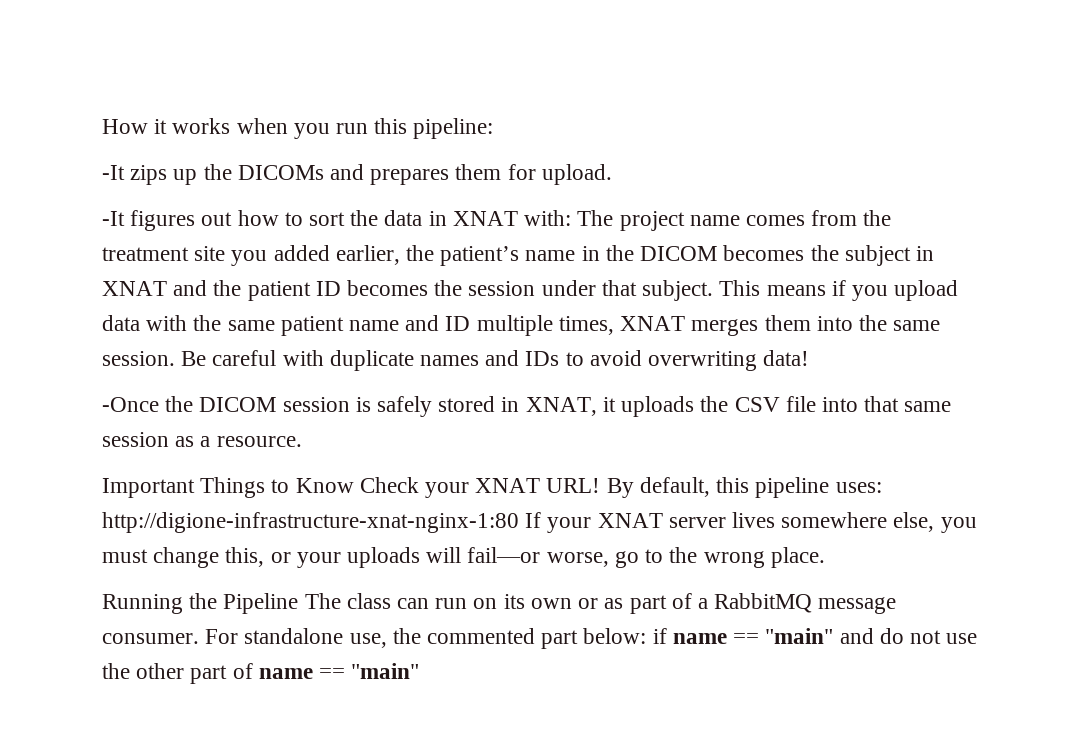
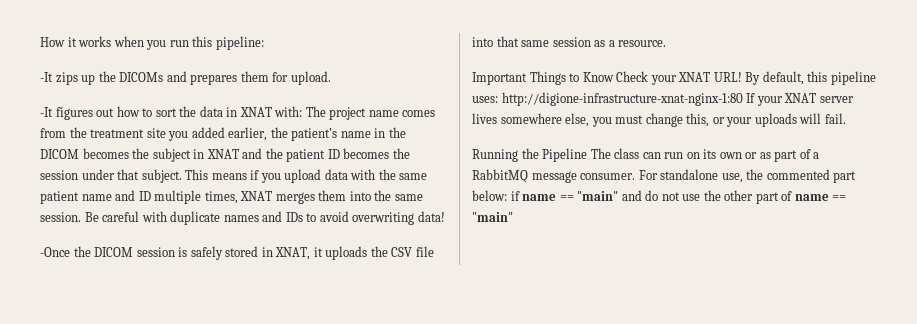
[467,547,825,568] fail—or worse, go to the wrong place. -> [824,113,846,124] fail.

